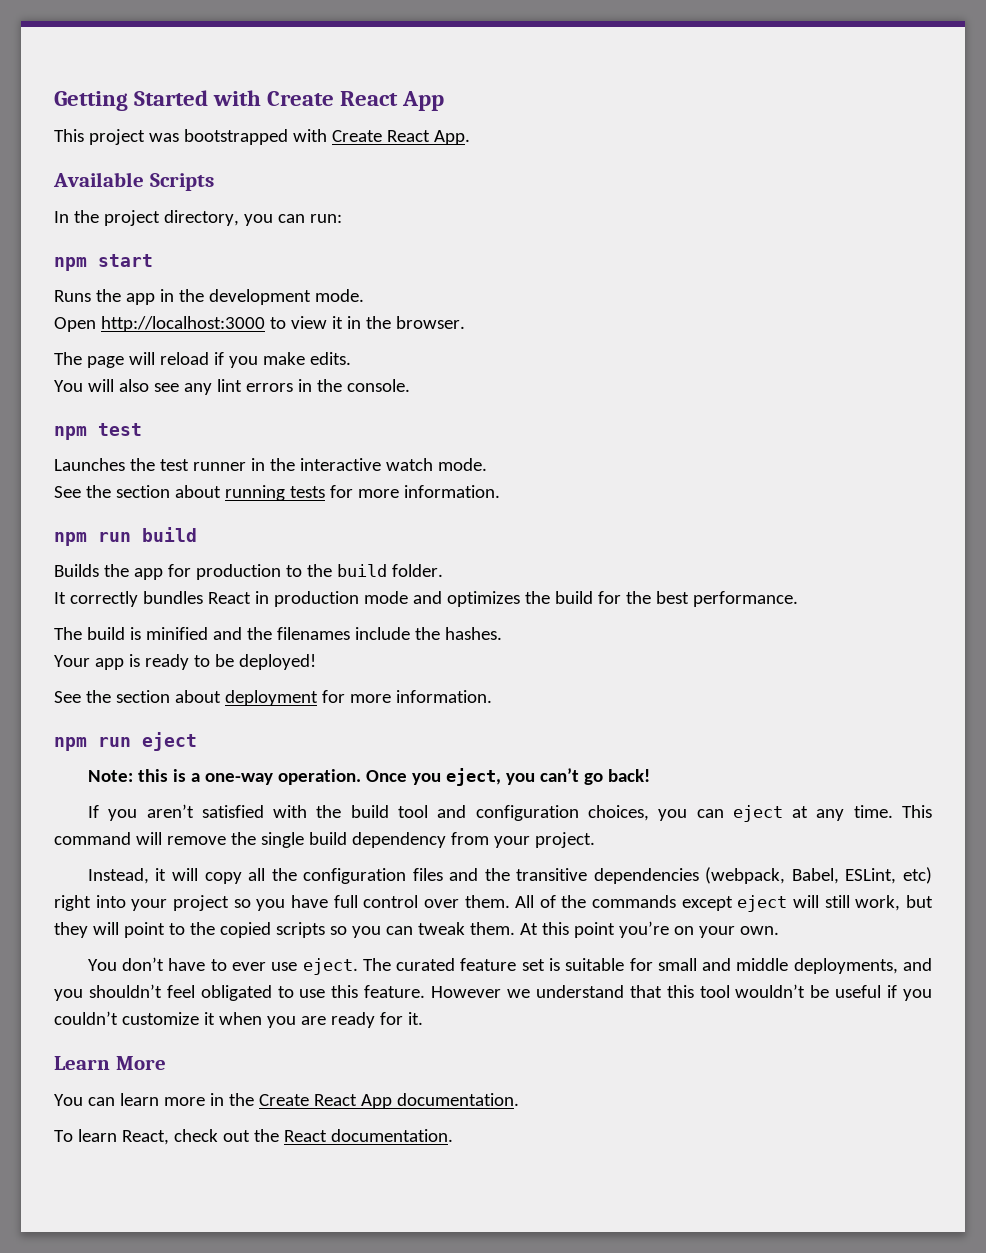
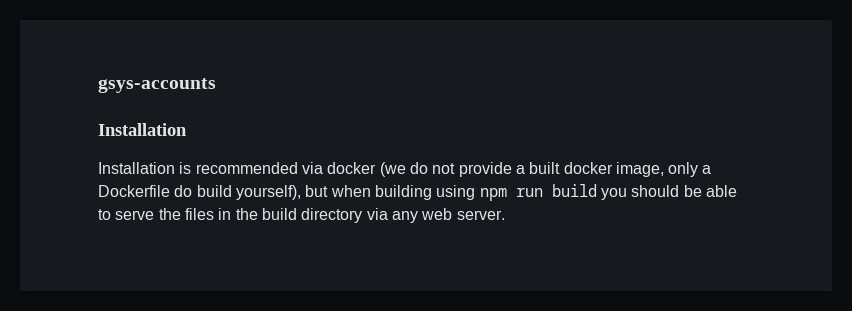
[54,90,445,111] [54,129,470,145] [53,172,214,191] [54,210,342,226] [54,254,153,271] [54,289,364,305] [54,316,465,332] [54,352,351,368] [54,379,410,395] [54,423,142,440] [54,458,487,471] [54,485,500,501] [54,527,197,546] [54,564,443,580] [54,591,798,607] [54,627,502,640] [54,654,316,670] [54,690,492,706] [54,732,197,751] [87,768,650,786] [87,804,933,822] [54,832,595,848] [87,867,933,884] [54,895,933,912] [54,921,779,938] [87,957,933,975] [54,984,933,1001] [54,1011,423,1028] [54,1056,166,1070] [54,1093,519,1109] [54,1129,453,1145] Getting Started with Create React App // This project was bootstrapped with Create React App. // Available Scripts // In the project directory, you can run: // npm start // Runs the app in the development mode. // Open http://localhost:3000 to view it in the browser. // The page will reload if you make edits. // You will also see any lint errors in the console. // npm test // Launches the test runner in the interactive watch mode. // See the section about running tests for more information. // npm run build // Builds the app for production to the build folder. // It correctly bundles React in production mode and optimizes the build for the best performance. // The build is minified and the filenames include the hashes. // Your app is ready to be deployed! // See the section about deployment for more information. // npm run eject // Note: this is a one-way operation. Once you eject, you can’t go back! // If you aren’t satisfied with the build tool and configuration choices, you can eject at any time. This command will remove the single build dependency from your project. // Instead, it will copy all the configuration files and the transitive dependencies (webpack, Babel, ESLint, etc) right into your project so you have full control over them. All of the commands except eject will still work, but they will point to the copied scripts so you can tweak them. At this point you’re on your own. // You don’t have to ever use eject. The curated feature set is suitable for small and middle deployments, and you shouldn’t feel obligated to use this feature. However we understand that this tool wouldn’t be useful if you couldn’t customize it when you are ready for it. // Learn More // You can learn more in the Create React App documentation. // To learn React, check out the React documentation. -> [98,78,216,93] [98,123,187,136] [98,162,712,177] [98,184,737,201] [98,208,505,223] gsys-accounts // Installation // Installation is recommended via docker (we do not provide a built docker image, only a Dockerfile do build yourself), but when building using npm run build you should be able to serve the files in the build directory via any web server.

